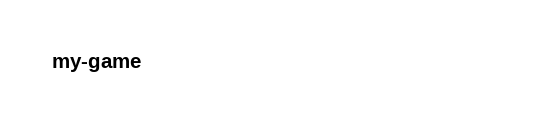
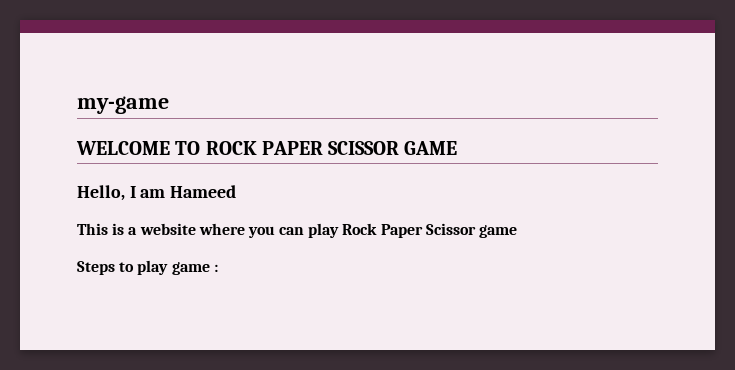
(141, 64) none -> [76,141,458,155] [77,185,237,201] [77,223,518,238] [77,260,218,275] // WELCOME TO ROCK PAPER SCISSOR GAME // Hello, I am Hameed // This is a website where you can play Rock Paper Scissor game // Steps to play game :

